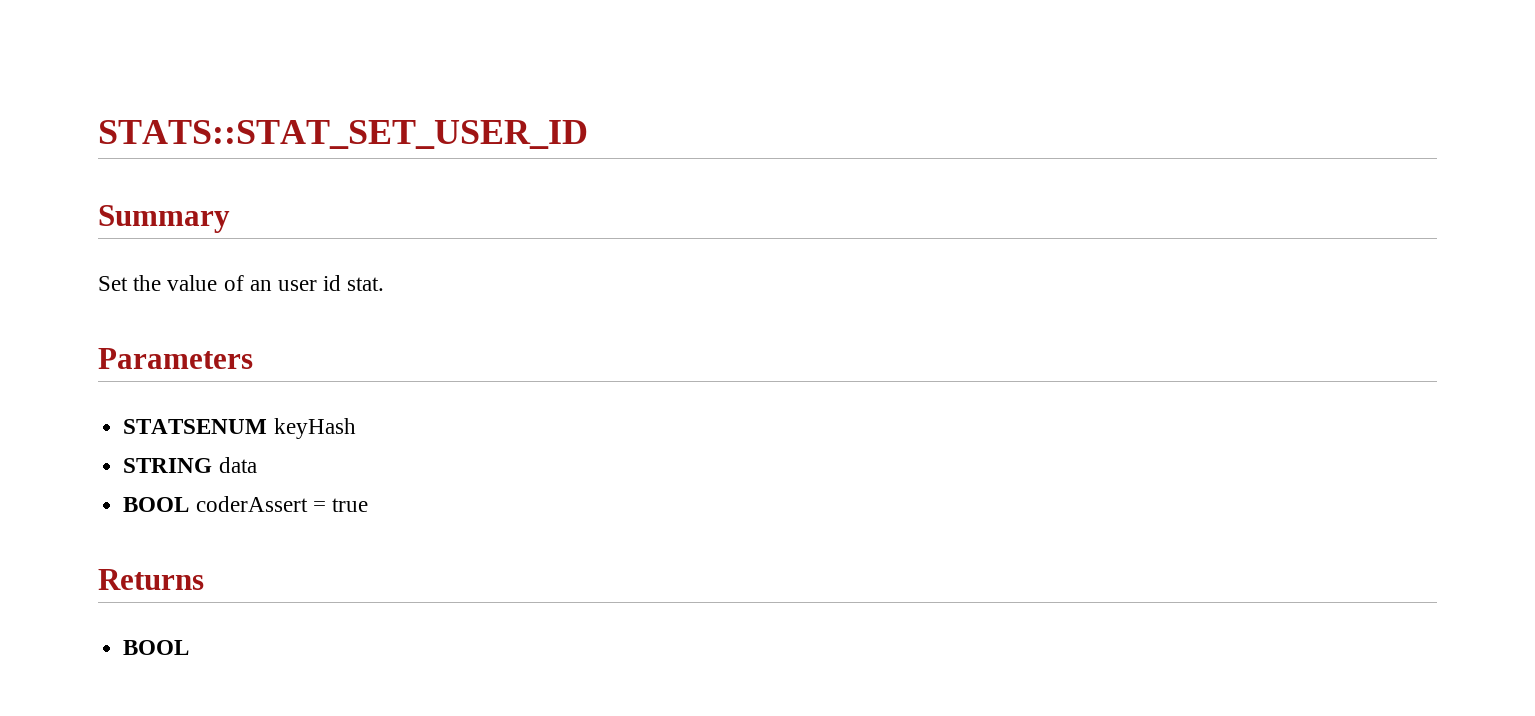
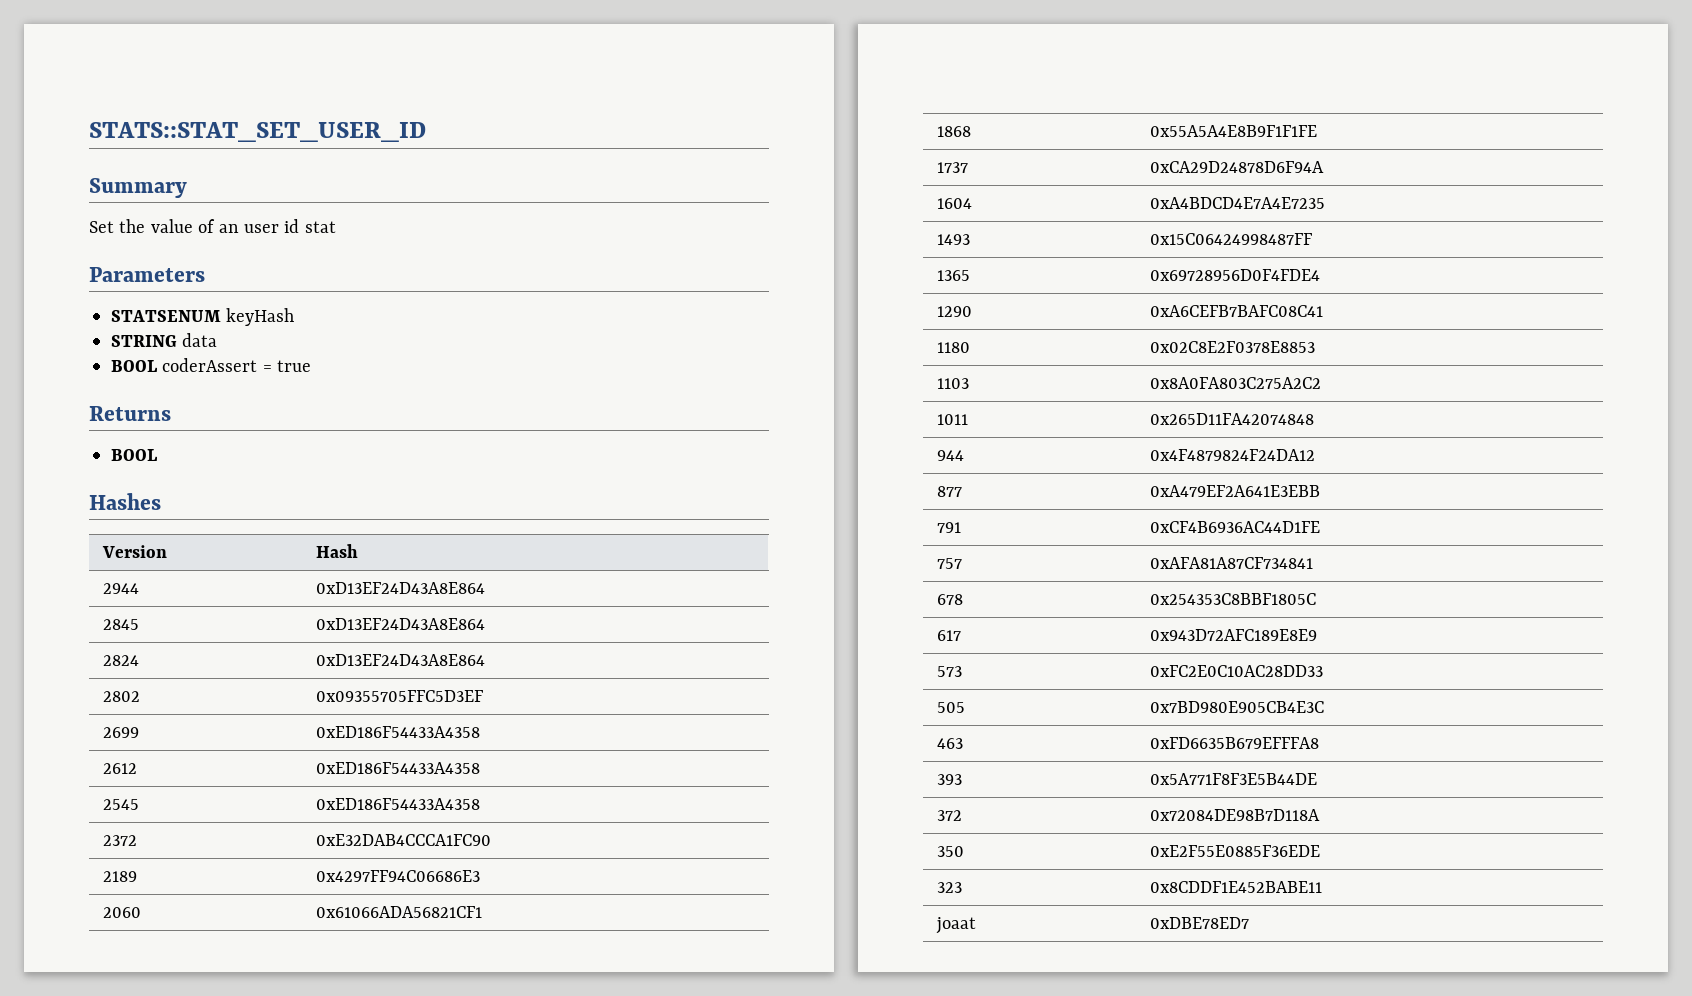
[347,277,385,291] stat. -> [304,221,336,233] stat
(190, 647) none -> [89,493,161,510] [102,545,168,558] [316,544,359,558] [103,583,140,594] [316,582,486,594] [103,619,140,630] [316,618,486,630] [103,655,140,666] [316,654,486,666] [103,691,141,702] [316,690,484,702] [103,727,140,738] [316,726,481,738] [103,763,138,774] [316,762,481,774] [103,799,140,810] [316,798,481,810] [103,835,138,846] [316,834,492,846] [103,871,138,882] [316,870,481,882] [103,907,142,918] [316,906,483,918] [937,126,972,137] [1150,125,1318,137] [937,162,969,173] [1150,161,1325,173] [937,198,973,209] [1150,197,1326,209] [937,234,971,245] [1150,233,1313,245] [937,270,971,281] [1150,269,1321,281] [937,306,973,317] [1150,305,1324,317] [937,342,971,353] [1150,341,1316,353] [937,378,970,389] [1150,377,1322,389] [937,414,969,425] [1150,413,1315,425] [937,450,965,461] [1150,449,1316,461] [937,486,963,497] [1150,485,1321,497] [937,522,962,533] [1150,521,1321,533] [937,558,963,569] [1150,557,1314,569] [937,594,964,605] [1150,593,1317,605] [937,630,962,641] [1150,629,1318,641] [937,666,963,677] [1150,665,1324,677] [937,702,966,713] [1150,701,1325,713] [937,738,964,749] [1150,737,1320,749] [937,774,963,785] [1150,773,1318,785] [937,810,963,821] [1150,809,1321,821] [937,846,965,857] [1150,845,1321,857] [937,882,963,893] [1150,881,1323,893] [936,917,977,934] [1150,917,1250,929] // Hashes // Version | Hash // 2944 | 0xD13EF24D43A8E864 // 2845 | 0xD13EF24D43A8E864 // 2824 | 0xD13EF24D43A8E864 // 2802 | 0x09355705FFC5D3EF // 2699 | 0xED186F54433A4358 // 2612 | 0xED186F54433A4358 // 2545 | 0xED186F54433A4358 // 2372 | 0xE32DAB4CCCA1FC90 // 2189 | 0x4297FF94C06686E3 // 2060 | 0x61066ADA56821CF1 // 1868 | 0x55A5A4E8B9F1F1FE // 1737 | 0xCA29D24878D6F94A // 1604 | 0xA4BDCD4E7A4E7235 // 1493 | 0x15C06424998487FF // 1365 | 0x69728956D0F4FDE4 // 1290 | 0xA6CEFB7BAFC08C41 // 1180 | 0x02C8E2F0378E8853 // 1103 | 0x8A0FA803C275A2C2 // 1011 | 0x265D11FA42074848 // 944 | 0x4F4879824F24DA12 // 877 | 0xA479EF2A641E3EBB // 791 | 0xCF4B6936AC44D1FE // 757 | 0xAFA81A87CF734841 // 678 | 0x254353C8BBF1805C // 617 | 0x943D72AFC189E8E9 // 573 | 0xFC2E0C10AC28DD33 // 505 | 0x7BD980E905CB4E3C // 463 | 0xFD6635B679EFFFA8 // 393 | 0x5A771F8F3E5B44DE // 372 | 0x72084DE98B7D118A // 350 | 0xE2F55E0885F36EDE // 323 | 0x8CDDF1E452BABE11 // joaat | 0xDBE78ED7

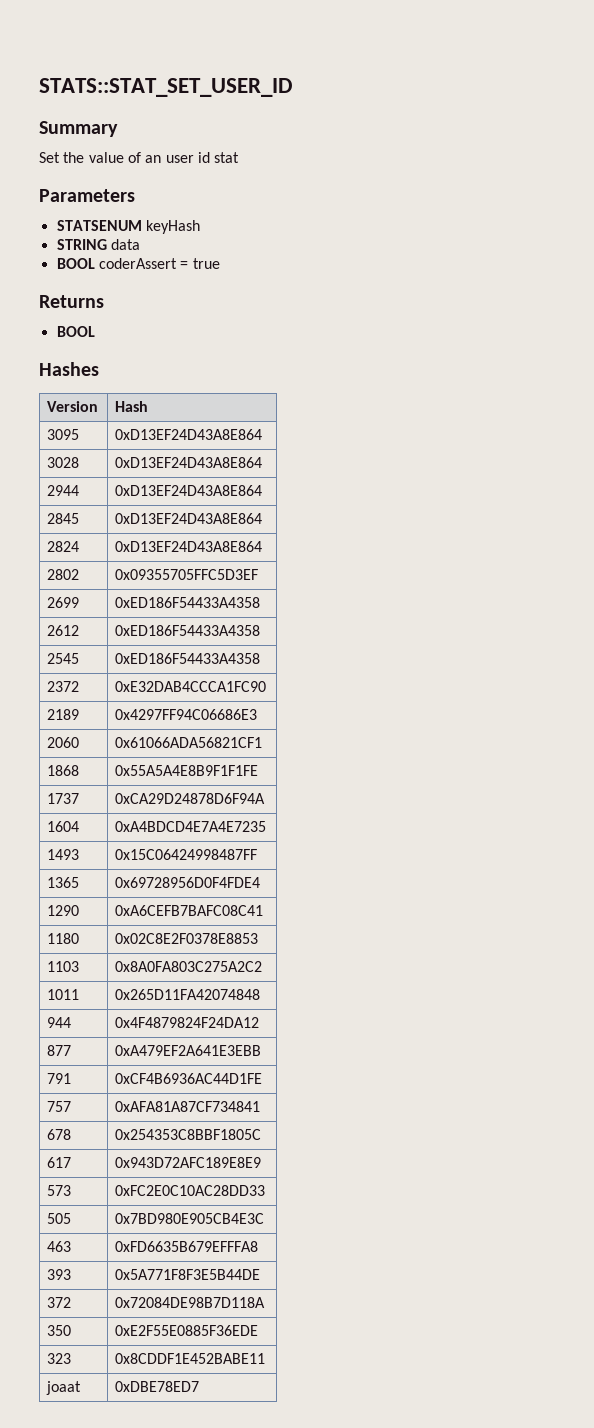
(359, 551) none -> [47,429,80,440] [115,429,263,440] [47,457,80,468] [115,457,263,468] // 3095 | 0xD13EF24D43A8E864 // 3028 | 0xD13EF24D43A8E864

